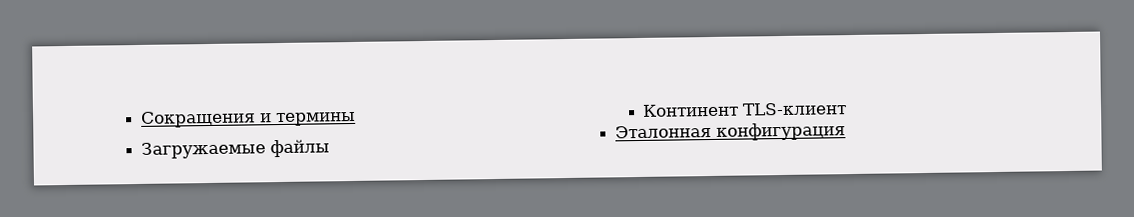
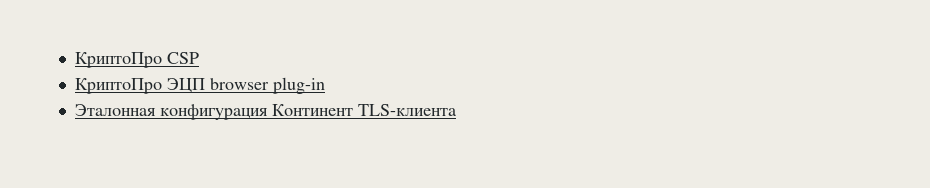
[141,110,357,128] [141,139,331,159] [642,102,848,117] Сокращения и термины // Загружаемые файлы // Континент TLS-клиент -> [74,52,199,68] [74,77,325,94] КриптоПро CSP // КриптоПро ЭЦП browser plug-in
(847, 131) none -> [271,104,457,116] Континент TLS-клиента

